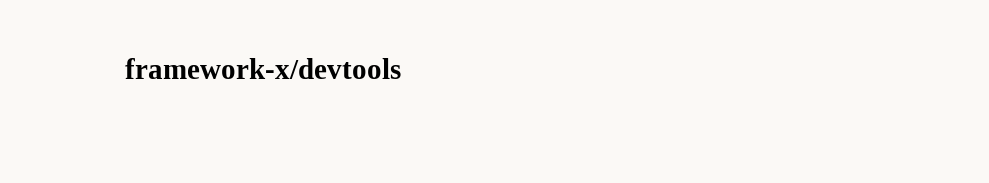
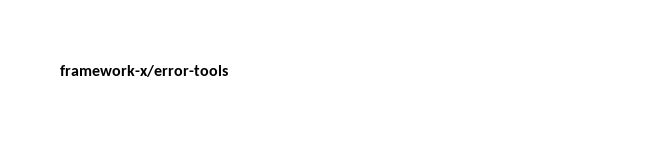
[125,58,401,79] framework-x/devtools -> [60,65,228,77] framework-x/error-tools

